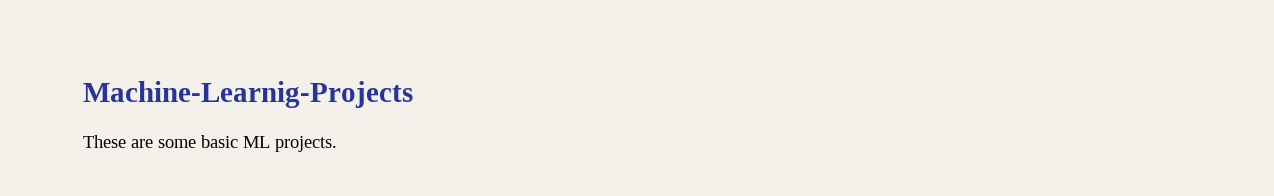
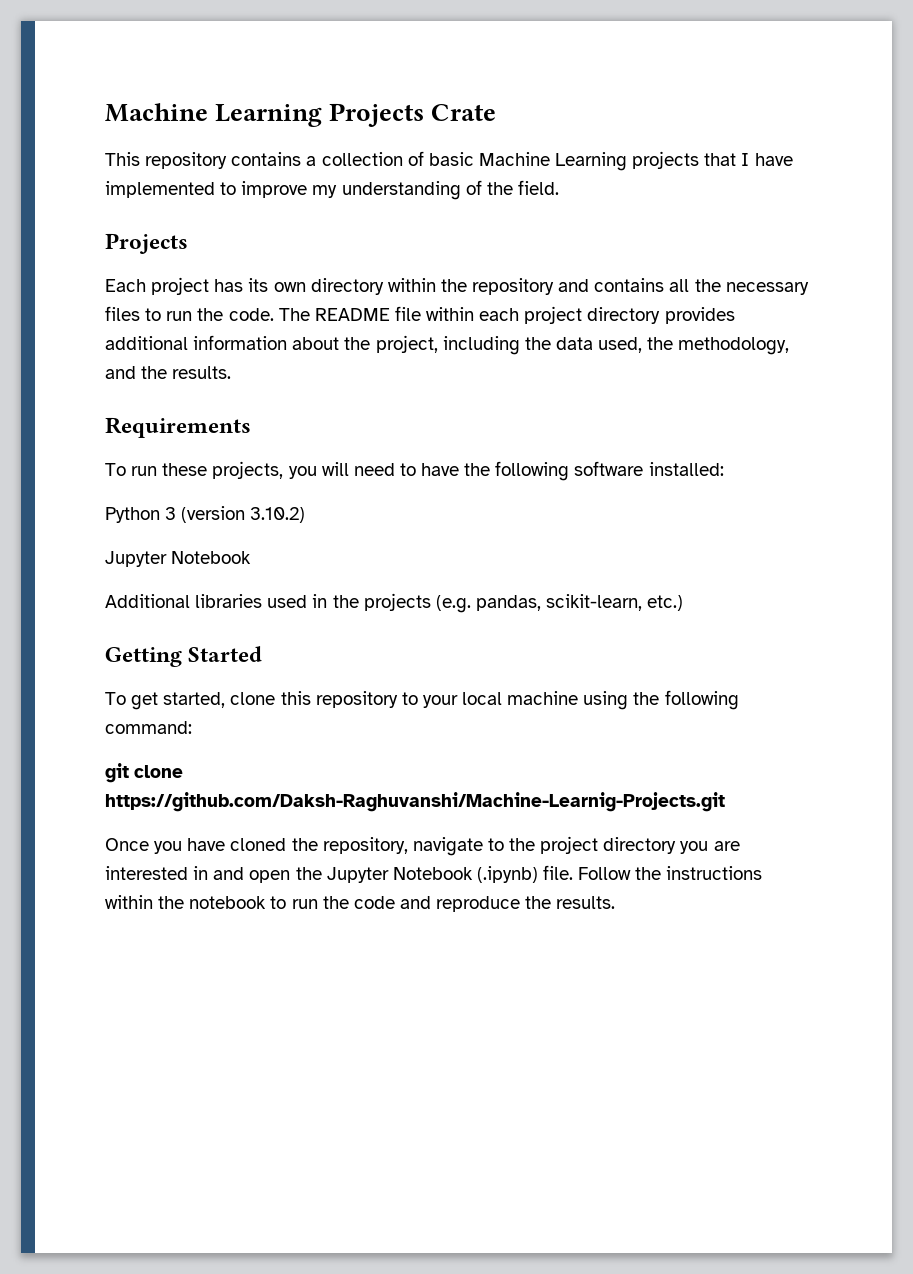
[83,81,413,108] [83,135,337,152] Machine-Learnig-Projects // These are some basic ML projects. -> [105,103,497,127] [105,151,793,171] [105,180,559,200] [105,233,188,254] [105,277,809,295] [105,306,735,324] [105,335,790,355] [105,366,232,379] [105,417,251,438] [105,461,724,481] [105,506,306,523] [105,551,252,567] [105,593,684,613] [105,646,263,667] [105,690,739,710] [105,721,192,734] [105,763,184,783] [105,792,725,812] [105,836,740,856] [105,865,763,883] [105,895,616,912] Machine Learning Projects Crate // This repository contains a collection of basic Machine Learning projects that I have implemented to improve my understanding of the field. // Projects // Each project has its own directory within the repository and contains all the necessary files to run the code. The README file within each project directory provides additional information about the project, including the data used, the methodology, and the results. // Requirements // To run these projects, you will need to have the following software installed: // Python 3 (version 3.10.2) // Jupyter Notebook // Additional libraries used in the projects (e.g. pandas, scikit-learn, etc.) // Getting Started // To get started, clone this repository to your local machine using the following command: // git clone https://github.com/Daksh-Raghuvanshi/Machine-Learnig-Projects.git // Once you have cloned the repository, navigate to the project directory you are interested in and open the Jupyter Notebook (.ipynb) file. Follow the instructions within the notebook to run the code and reproduce the results.

